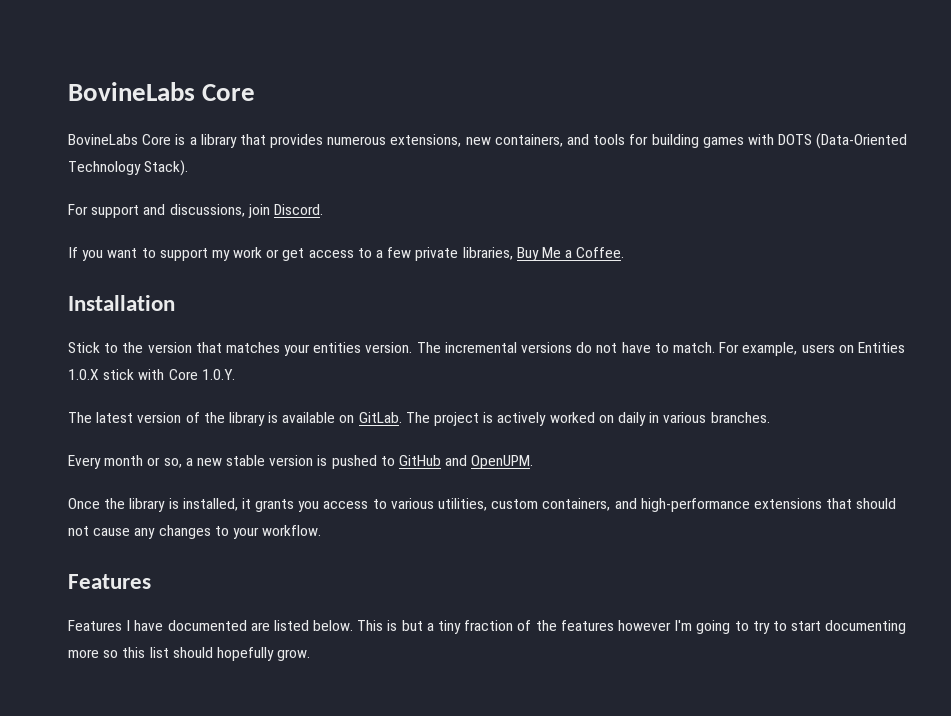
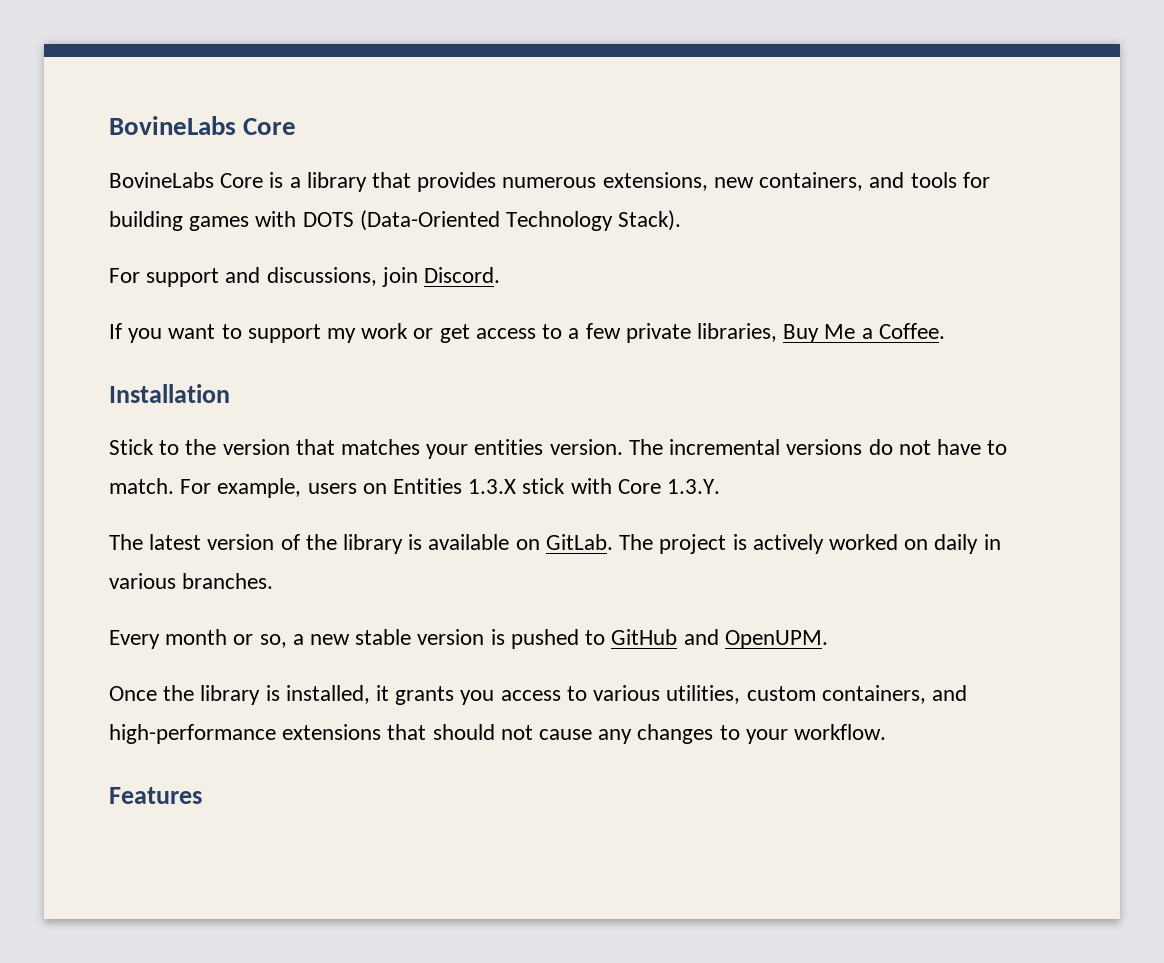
[68,369,99,380] 1.0.X -> [468,479,517,494] 1.3.X
[201,369,235,380] 1.0.Y. -> [667,479,721,494] 1.3.Y.
[68,620,907,634] [68,647,311,661] // Features I have documented are listed below. This is but a tiny fraction of the features however I'm going to try to start documenting more so this list should hopefully grow. -> (202, 795) none

